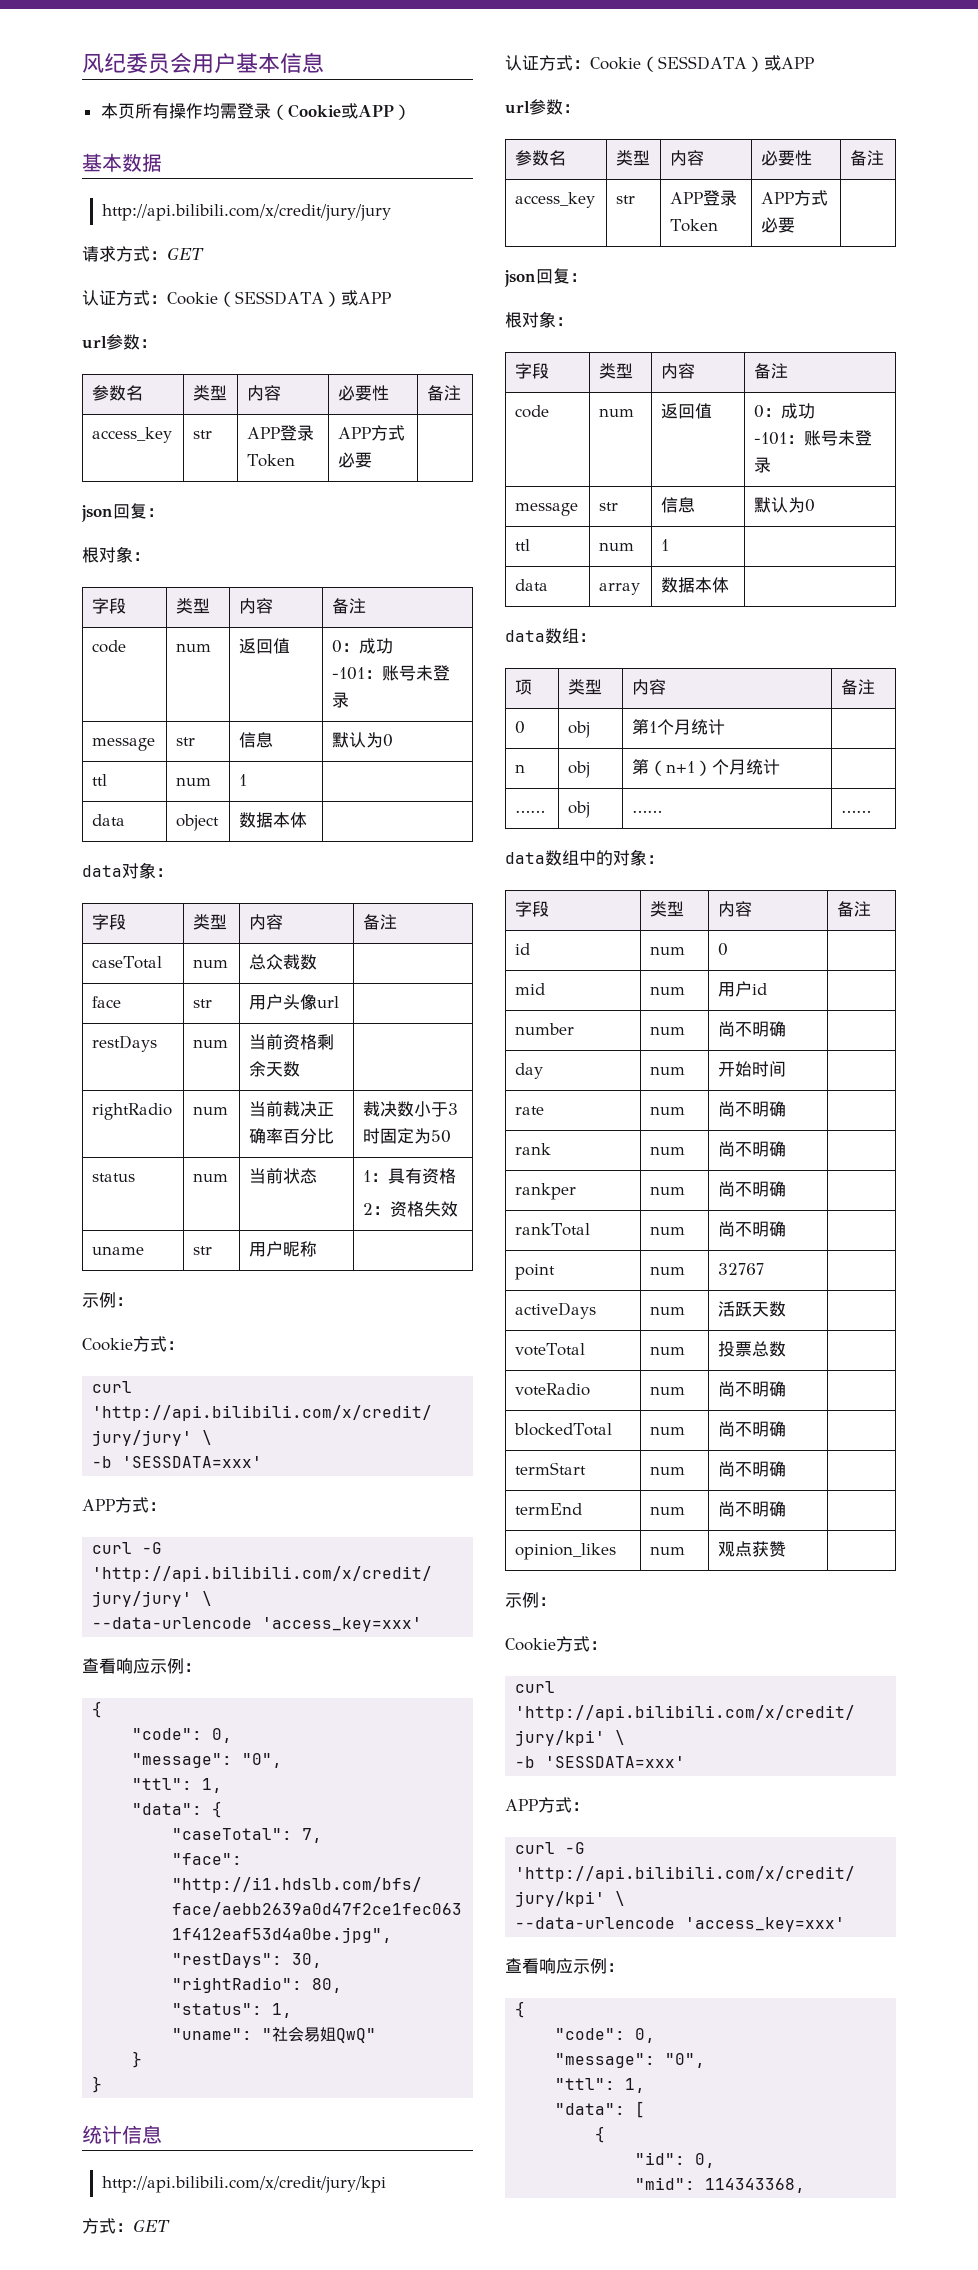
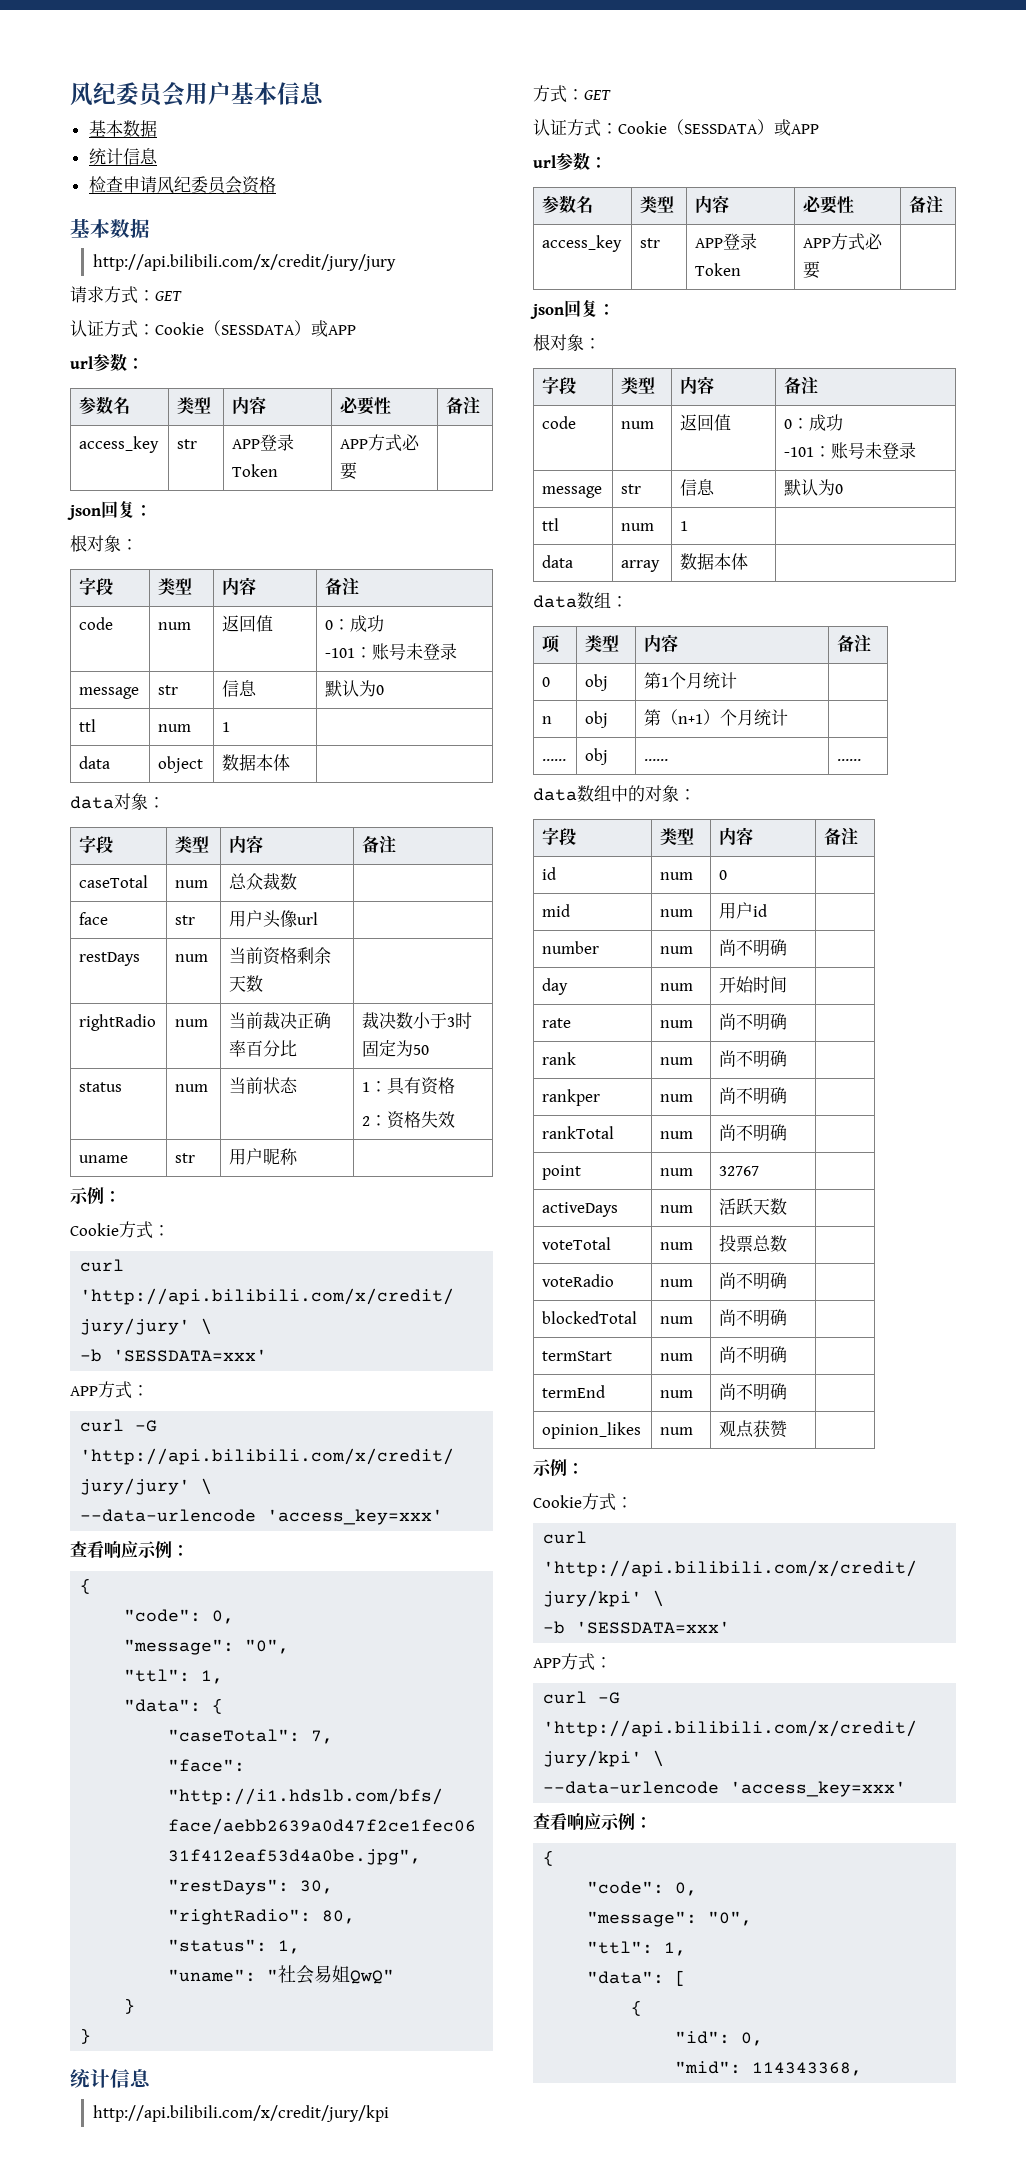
[100,103,411,120] 本页所有操作均需登录（Cookie或APP） -> [88,120,157,137] [88,148,158,165] [88,176,276,194] 基本数据 // 统计信息 // 检查申请风纪委员会资格

